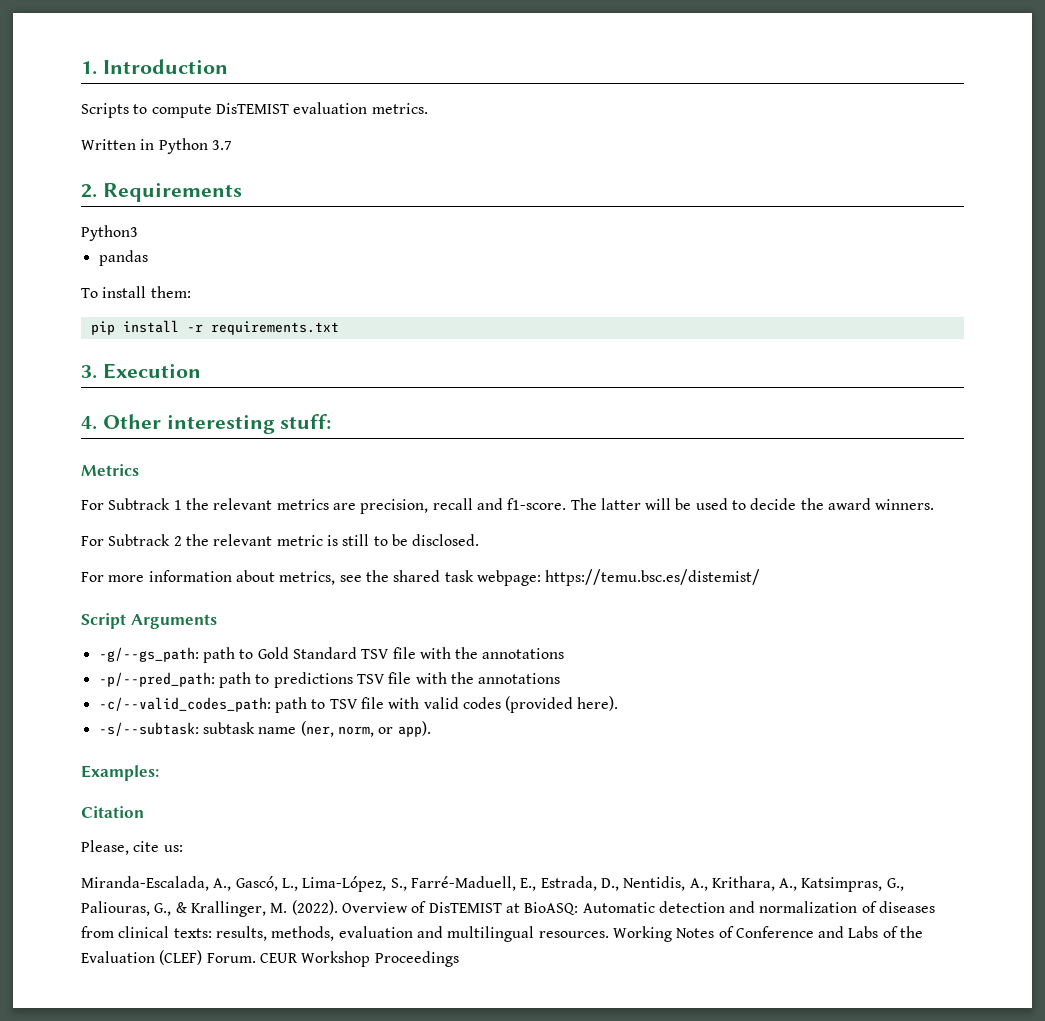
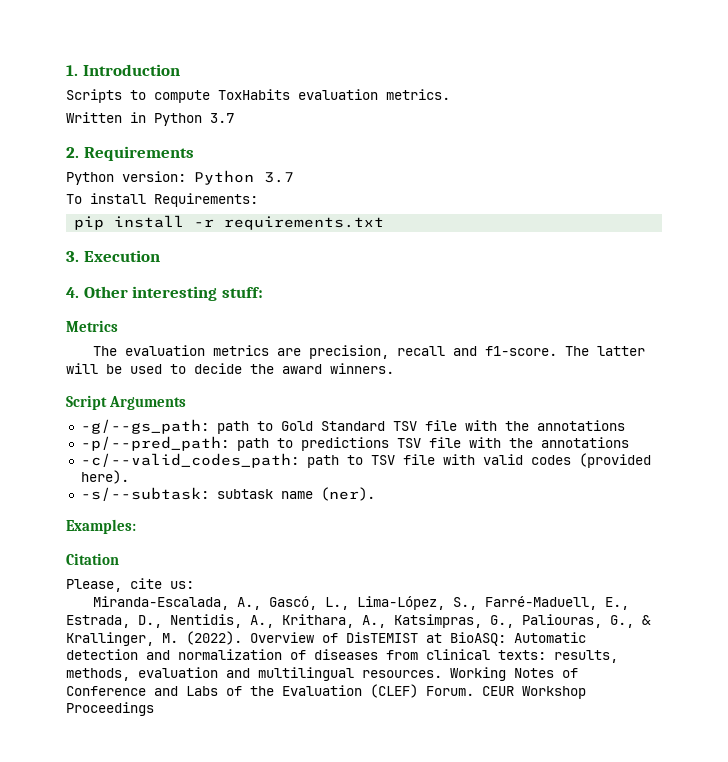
[215,103,289,114] DisTEMIST -> [218,89,290,100] ToxHabits
[81,225,138,241] [98,250,148,266] Python3 // pandas -> [66,170,294,185] Python version: Python 3.7
[150,286,191,298] them: -> [154,193,258,207] Requirements:
[81,498,273,510] For Subtrack 1 the relevant -> [92,345,205,356] The evaluation
[81,534,480,546] [81,569,761,586] // For Subtrack 2 the relevant metric is still to be disclosed. // For more information about metrics, see the shared task webpage: https://temu.bsc.es/distemist/ -> (394, 368) none
[300,721,431,737] (ner, norm, or app). -> [320,487,375,501] (ner).

